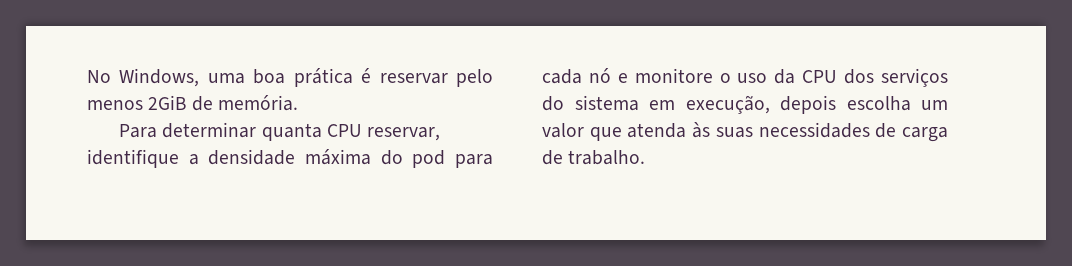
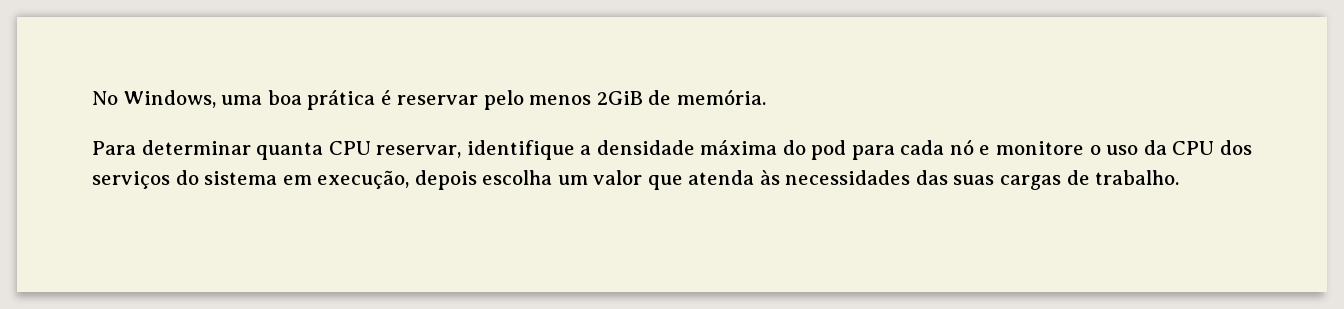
[715,122,948,142] suas necessidades de carga -> [785,170,1062,190] necessidades das suas cargas

